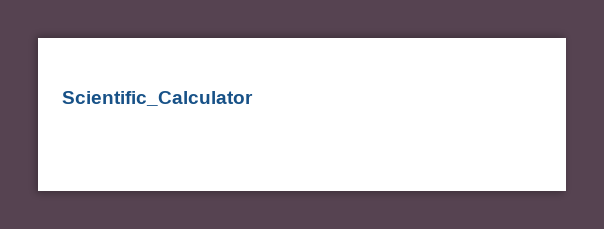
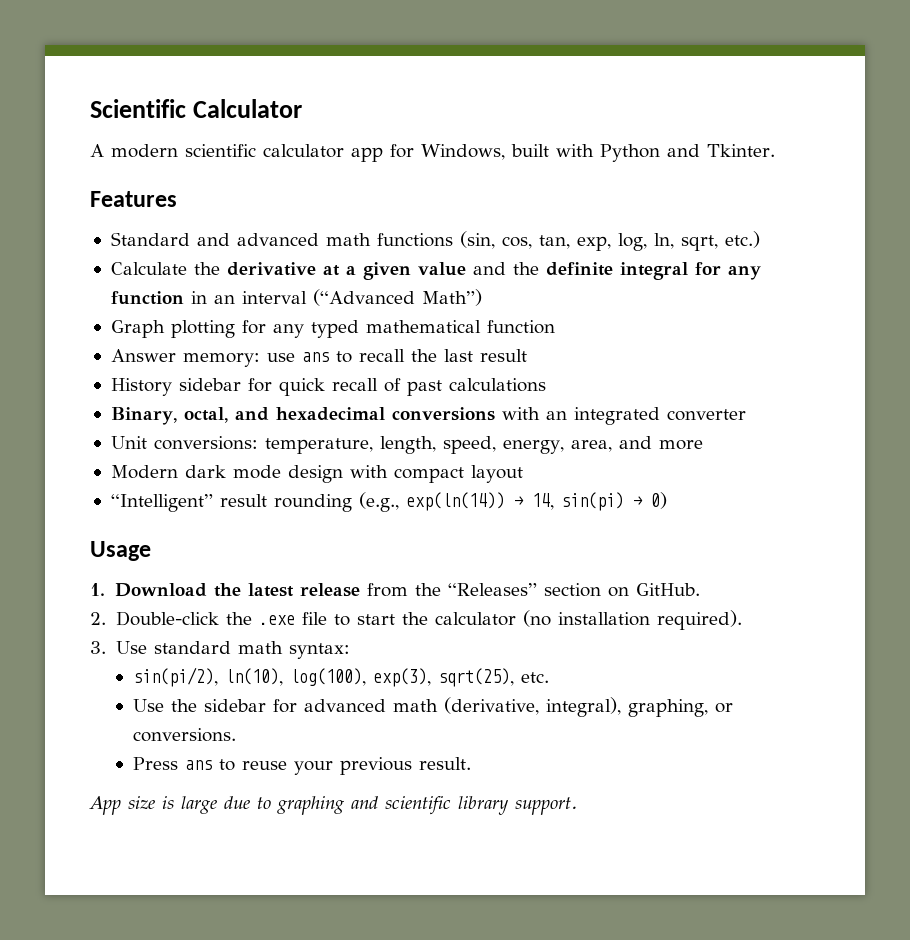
[62,91,253,106] Scientific_Calculator -> [90,99,302,118] [90,144,775,162] [90,191,177,207] [110,231,760,251] [110,262,761,280] [110,289,482,306] [110,320,555,338] [110,349,527,367] [110,378,546,396] [110,407,746,425] [110,436,703,454] [110,465,523,483] [110,492,667,512] [90,541,151,561] [90,583,700,597] [90,610,742,630] [90,641,350,659] [132,667,549,687] [132,697,733,717] [132,728,236,742] [132,757,471,775] [89,796,578,815] Scientific Calculator // A modern scientific calculator app for Windows, built with Python and Tkinter. // Features // Standard and advanced math functions (sin, cos, tan, exp, log, ln, sqrt, etc.) // Calculate the derivative at a given value and the definite integral for any function in an interval (“Advanced Math”) // Graph plotting for any typed mathematical function // Answer memory: use ans to recall the last result // History sidebar for quick recall of past calculations // Binary, octal, and hexadecimal conversions with an integrated converter // Unit conversions: temperature, length, speed, energy, area, and more // Modern dark mode design with compact layout // “Intelligent” result rounding (e.g., exp(ln(14)) → 14, sin(pi) → 0) // Usage // 1. Download the latest release from the “Releases” section on GitHub. // 2. Double-click the .exe file to start the calculator (no installation required). // 3. Use standard math syntax: // sin(pi/2), ln(10), log(100), exp(3), sqrt(25), etc. // Use the sidebar for advanced math (derivative, integral), graphing, or conversions. // Press ans to reuse your previous result. // App size is large due to graphing and scientific library support.

